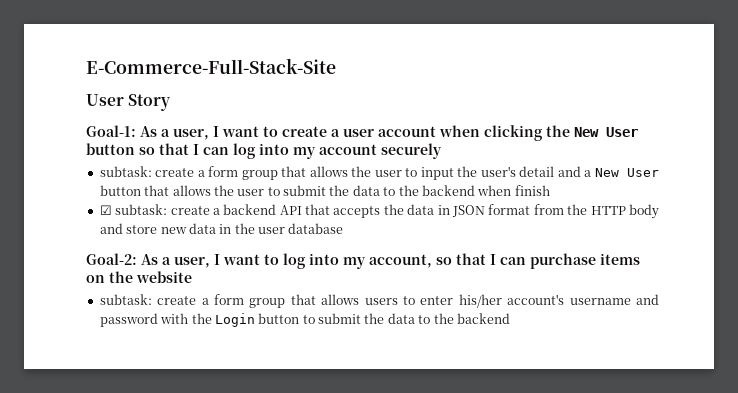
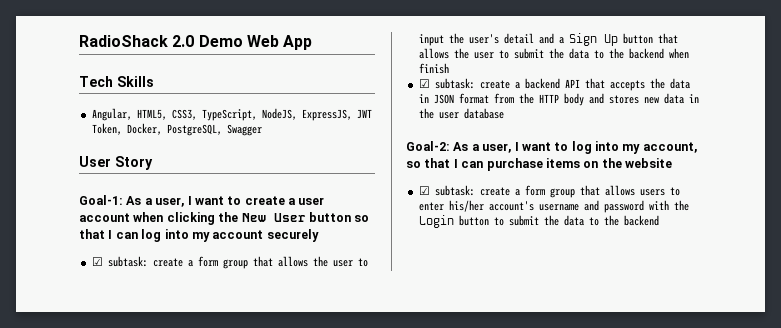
[86,58,336,74] E-Commerce-Full-Stack-Site -> [79,35,313,50] [79,76,154,87] [91,108,372,121] [91,123,262,136] RadioShack 2.0 Demo Web App // Tech Skills // Angular, HTML5, CSS3, TypeScript, NodeJS, ExpressJS, JWT Token, Docker, PostgreSQL, Swagger
(442, 151) none -> [91,257,103,266] ☑
[594,168,660,177] New User -> [568,33,618,46] Sign Up
[126,225,158,234] store -> [608,95,639,104] stores
(192, 277) none -> [418,186,430,195] ☑

